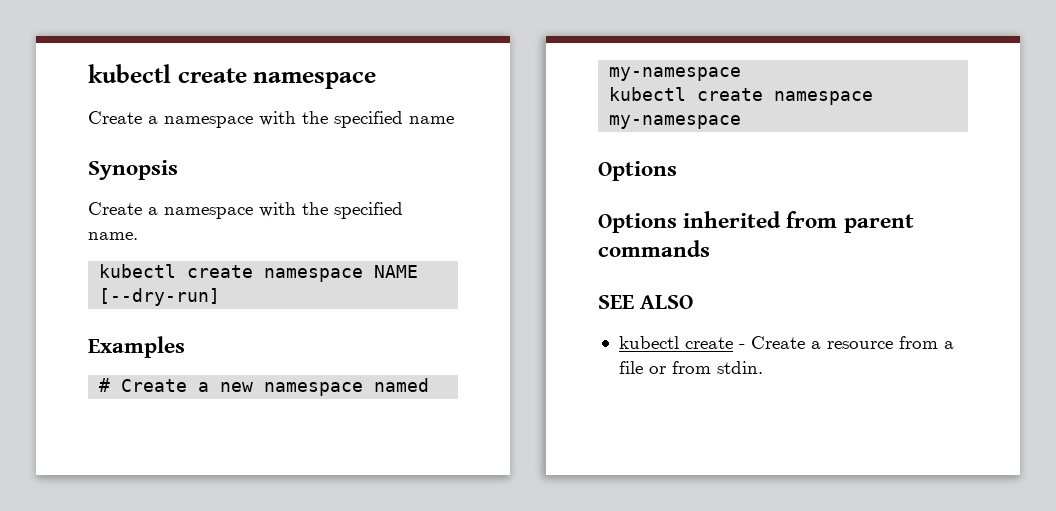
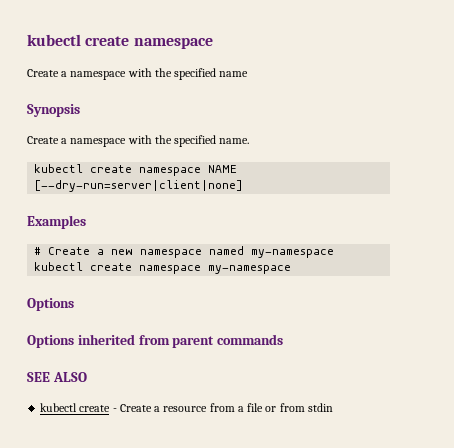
[99,288,221,306] [--dry-run] -> [34,180,244,192] [--dry-run=server|client|none]
[716,361,763,374] stdin. -> [307,403,333,412] stdin

